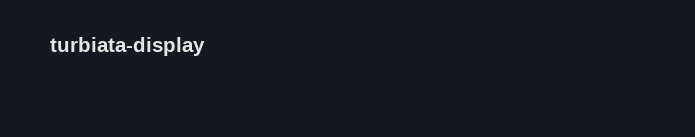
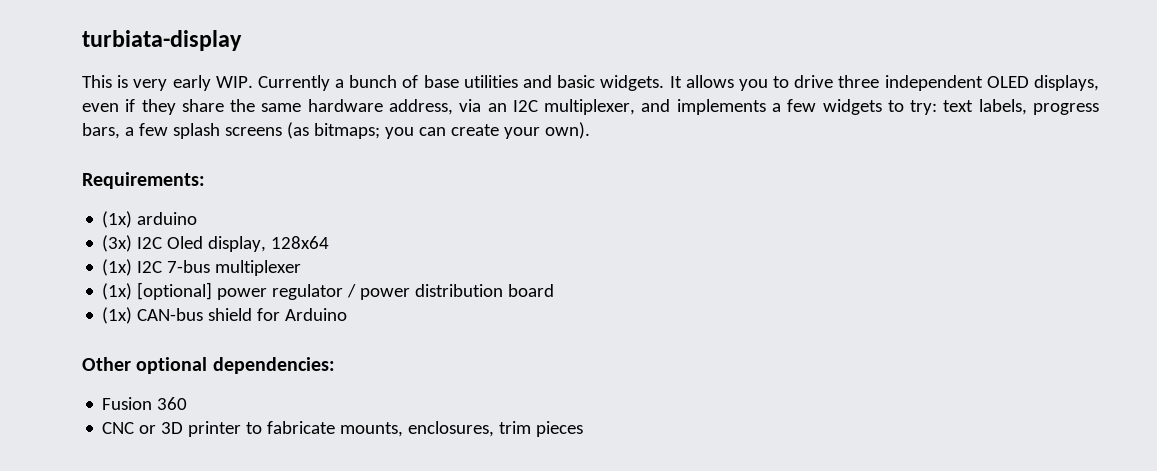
(205, 46) none -> [82,75,1099,91] [82,99,1100,115] [82,122,590,139] [82,172,205,189] [102,211,198,228] [102,235,330,252] [102,259,302,276] [102,282,555,300] [102,307,348,324] [82,357,335,374] [102,397,188,410] [102,421,584,437] // This is very early WIP. Currently a bunch of base utilities and basic widgets. It allows you to drive three independent OLED displays, even if they share the same hardware address, via an I2C multiplexer, and implements a few widgets to try: text labels, progress bars, a few splash screens (as bitmaps; you can create your own). // Requirements: // (1x) arduino // (3x) I2C Oled display, 128x64 // (1x) I2C 7-bus multiplexer // (1x) [optional] power regulator / power distribution board // (1x) CAN-bus shield for Arduino // Other optional dependencies: // Fusion 360 // CNC or 3D printer to fabricate mounts, enclosures, trim pieces

